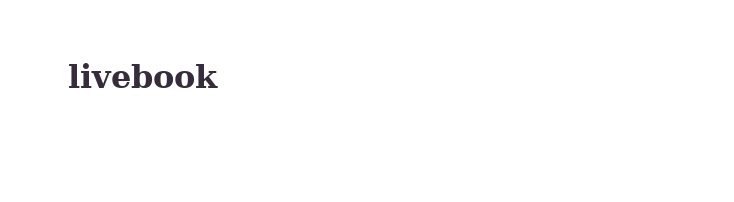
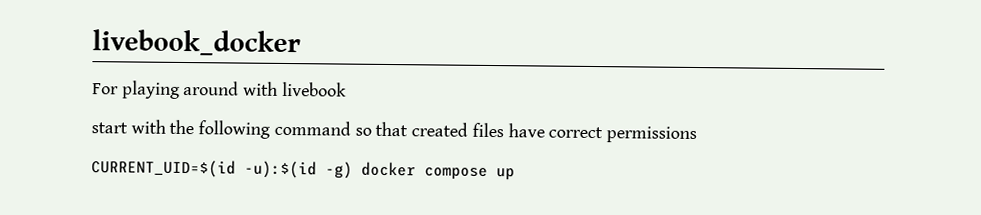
[68,63,218,88] livebook -> [92,29,301,57] [92,80,347,99] [91,119,697,144] [91,159,515,181] livebook_docker // For playing around with livebook // start with the following command so that created files have correct permissions // CURRENT_UID=$(id -u):$(id -g) docker compose up

